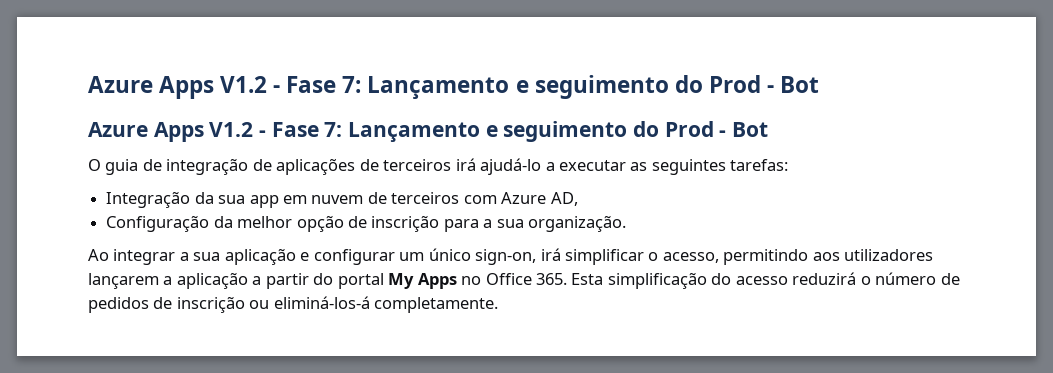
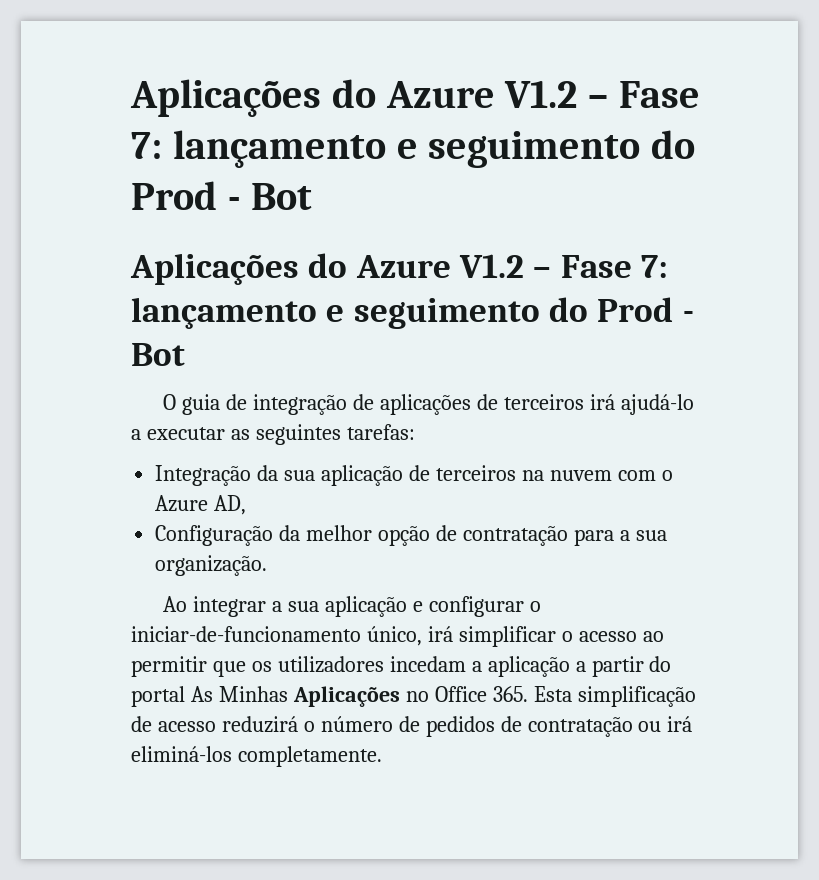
[88,75,819,99] [88,122,481,142] Azure Apps V1.2 - Fase 7: Lançamento e seguimento do Prod - Bot // Azure Apps V1.2 - Fase 7: Lançamento -> [130,79,700,117] [131,130,696,168] [131,181,312,210] [130,253,668,285] [131,297,317,329] Aplicações do Azure V1.2 – Fase 7: lançamento e seguimento do Prod - Bot // Aplicações do Azure V1.2 – Fase 7: lançamento
[249,192,497,208] app em nuvem de terceiros com -> [321,465,673,486] aplicação de terceiros na nuvem com o
[371,215,440,232] inscrição -> [462,526,568,546] contratação
[399,248,934,265] [88,273,159,289] um único sign-on, irá simplificar o acesso, permitindo aos utilizadores lançarem -> [529,601,541,612] [131,626,664,647] [131,656,466,677] o iniciar-de-funcionamento único, irá simplificar o acesso ao permitir que os utilizadores incedam
[388,273,457,289] My Apps -> [190,686,400,707] As Minhas Aplicações
[711,273,732,285] do -> [131,716,152,732] de
[176,296,370,313] inscrição ou eliminá-los-á -> [527,716,693,737] [131,746,232,762] contratação ou irá eliminá-los

